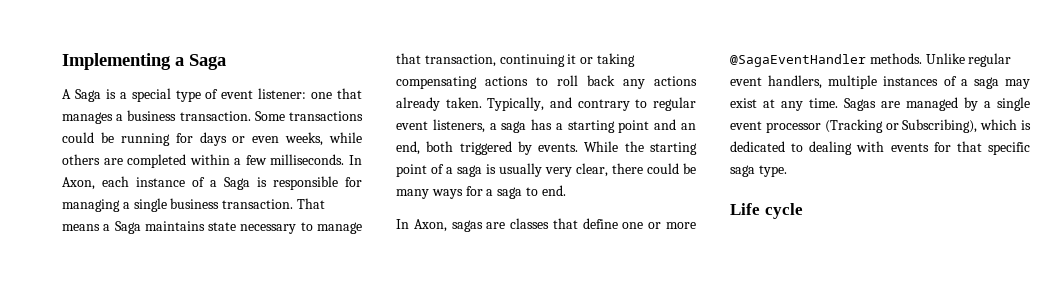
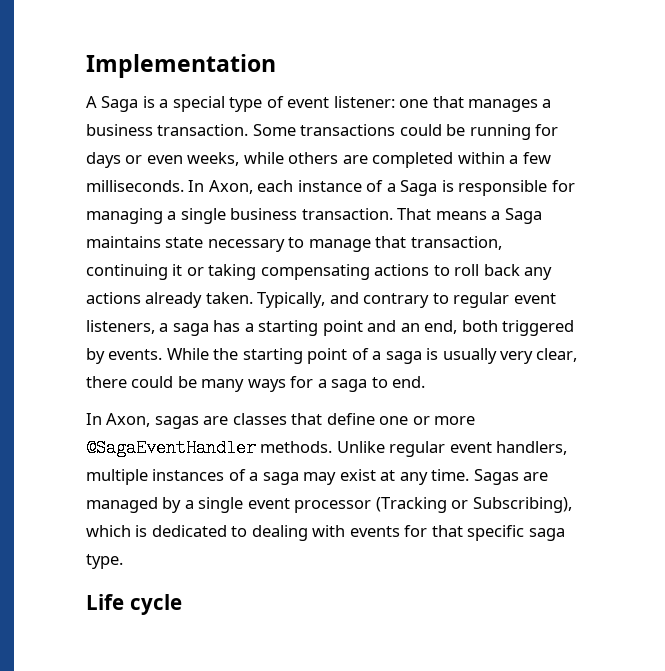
[62,53,226,70] Implementing a Saga -> [86,54,276,78] Implementation

